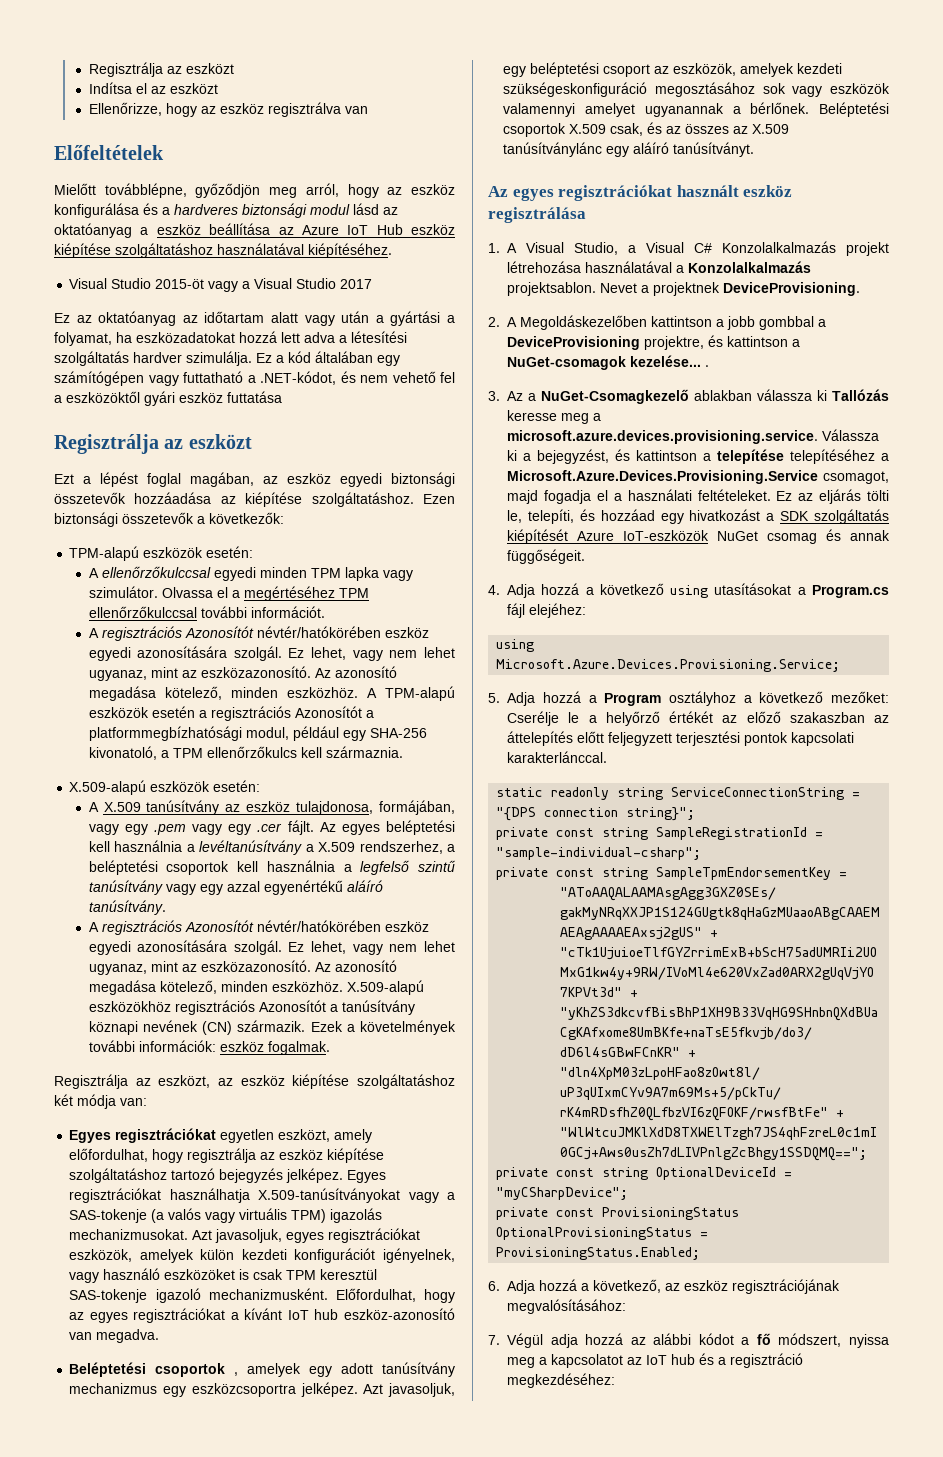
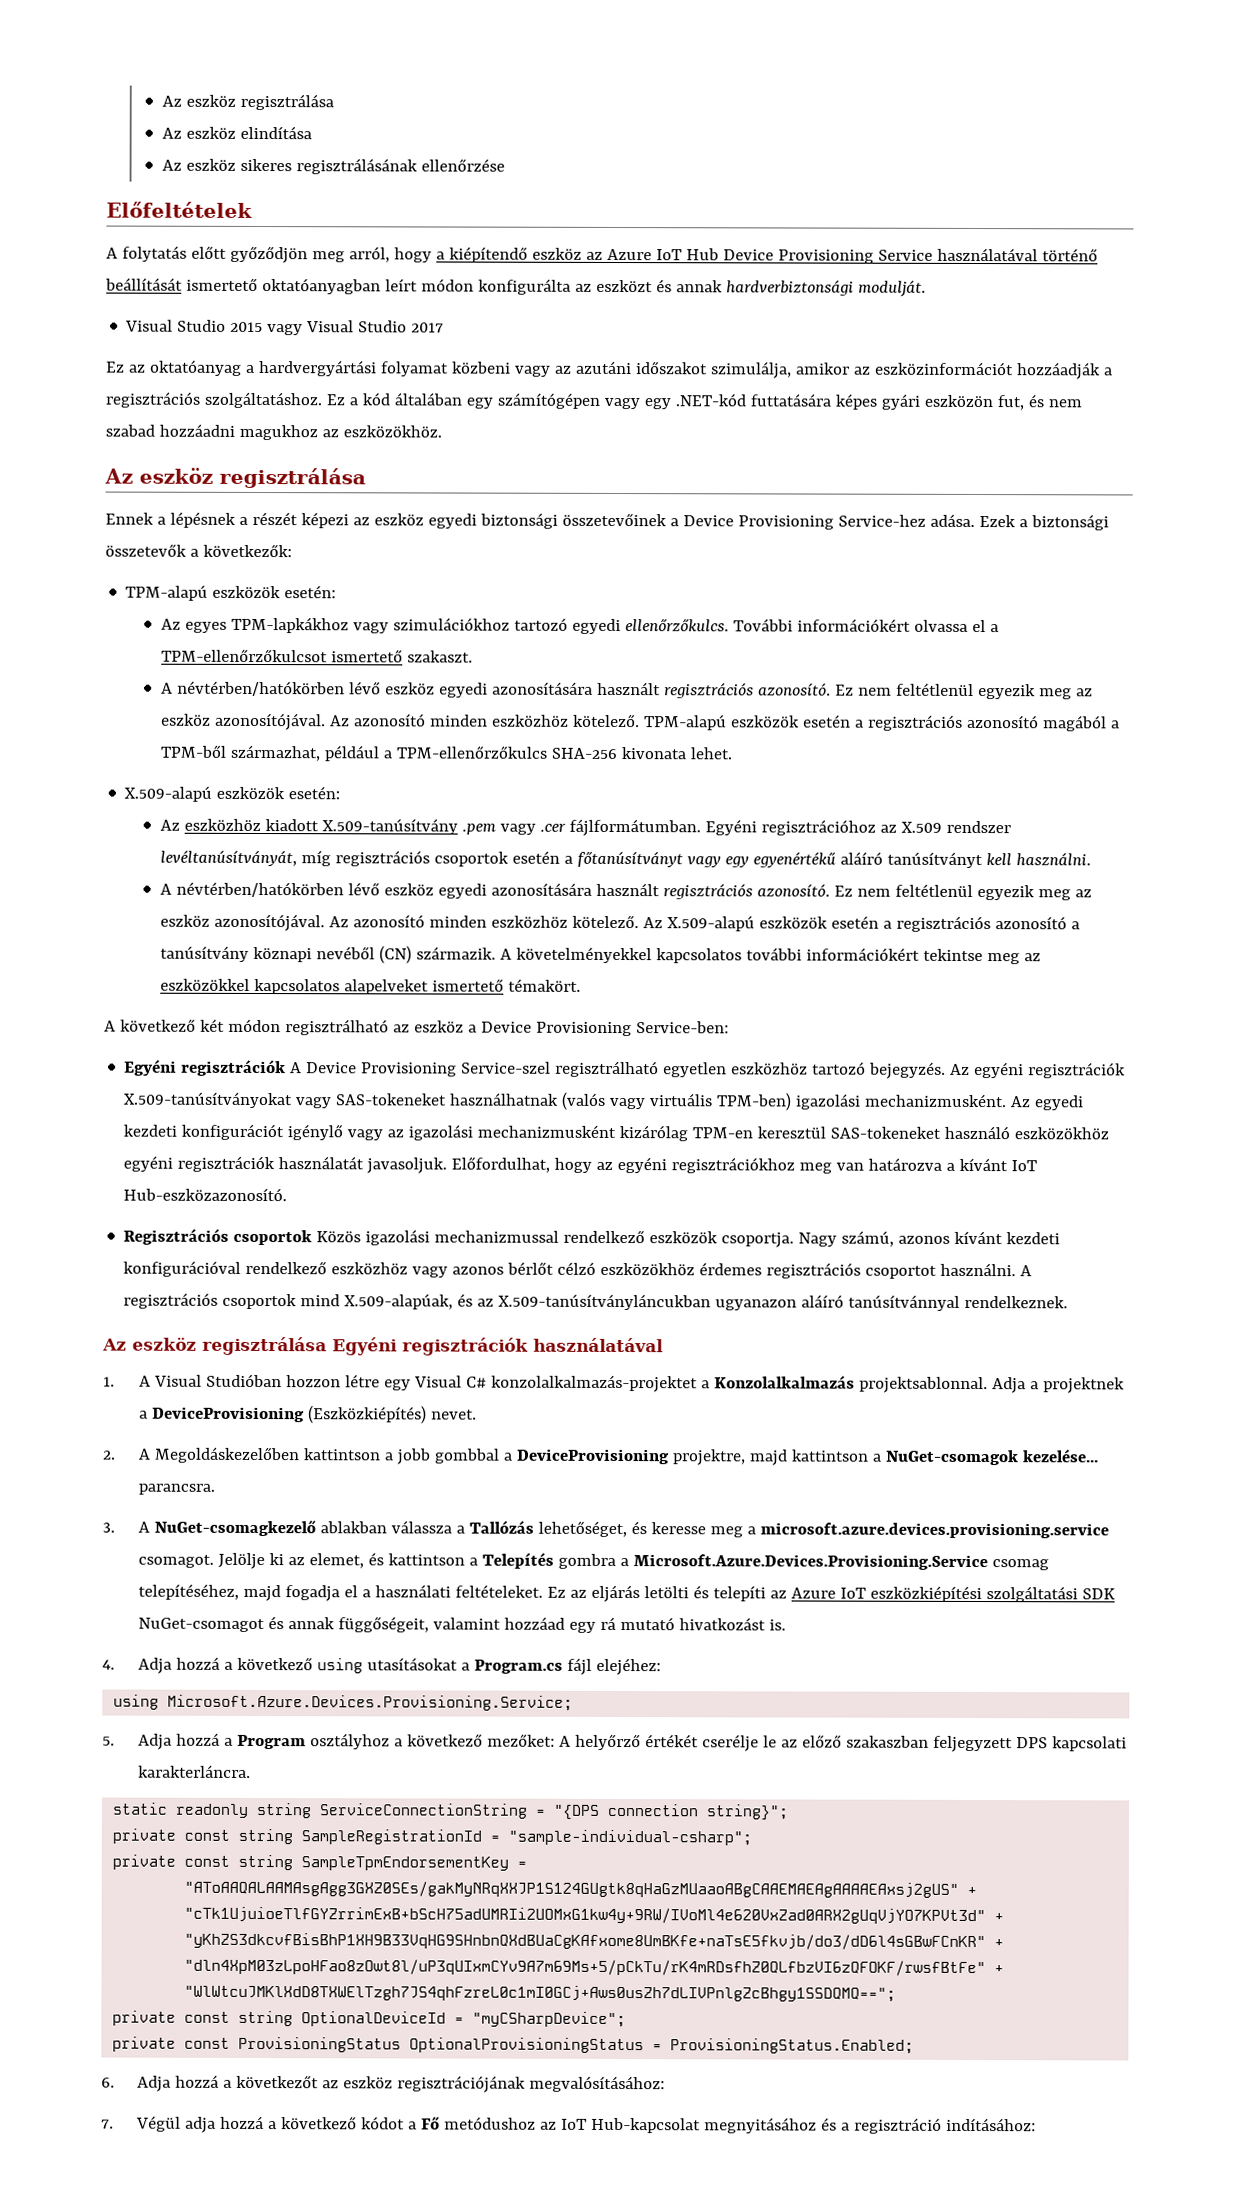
[88,62,234,77] [88,82,218,94] [88,102,368,117] [54,145,164,160] [54,183,456,198] [54,203,398,218] [54,223,455,238] [54,243,392,258] [69,278,251,292] Regisztrálja az eszközt // Indítsa el az eszközt // Ellenőrizze, hogy az eszköz regisztrálva van // Előfeltételek // Mielőtt továbblépne, győződjön meg arról, hogy az eszköz konfigurálása és a hardveres biztonsági modul lásd az oktatóanyag a eszköz beállítása az Azure IoT Hub eszköz kiépítése szolgáltatáshoz használatával kiépítéséhez. // Visual Studio 2015-öt vagy a -> [161,93,334,111] [161,125,312,140] [161,158,505,175] [106,201,253,218] [106,245,1098,264] [105,277,926,297] [125,319,304,336] Az eszköz regisztrálása // Az eszköz elindítása // Az eszköz sikeres regisztrálásának ellenőrzése // Előfeltételek // A folytatás előtt győződjön meg arról, hogy a kiépítendő eszköz az Azure IoT Hub Device Provisioning Service használatával történő beállítását ismertető oktatóanyagban leírt módon konfigurálta az eszközt és annak hardverbiztonsági modulját. // Visual Studio 2015 vagy
[182,311,456,326] [54,331,407,346] [54,351,252,366] az időtartam alatt vagy után a gyártási a folyamat, ha eszközadatokat hozzá lett adva a létesítési szolgáltatás hardver szimulálja. -> [245,359,1113,380] [105,391,322,409] a hardvergyártási folyamat közbeni vagy az azutáni időszakot szimulálja, amikor az eszközinformációt hozzáadják a regisztrációs szolgáltatáshoz.
[183,371,455,385] [54,391,282,406] [54,434,252,454] [54,472,455,487] [54,492,455,507] futtatható a .NET-kódot, és nem vehető fel a eszközöktől gyári eszköz futtatása // Regisztrálja az eszközt // Ezt a lépést foglal magában, az eszköz egyedi biztonsági összetevők hozzáadása az kiépítése szolgáltatáshoz. Ezen -> [643,393,1082,411] [105,423,442,441] [104,467,366,489] [105,511,1028,530] egy .NET-kód futtatására képes gyári eszközön fut, és nem szabad hozzáadni magukhoz az eszközökhöz. // Az eszköz regisztrálása // Ennek a lépésnek a részét képezi az eszköz egyedi biztonsági összetevőinek a Device Provisioning Service-hez adása. Ezek a
[88,566,413,581] [88,586,369,601] [88,606,325,618] [88,626,429,641] [88,646,456,661] [88,666,397,681] [88,686,377,701] A ellenőrzőkulccsal egyedi minden TPM lapka vagy szimulátor. Olvassa el a megértéséhez TPM ellenőrzőkulccsal további információt. // A regisztrációs Azonosítót névtér/hatókörében eszköz egyedi azonosítására szolgál. Ez lehet, vagy nem lehet ugyanaz, mint az eszközazonosító. Az azonosító megadása kötelező, minden eszközhöz. A -> [160,616,999,635] [160,648,473,663] [160,680,1093,700] [160,712,640,731] Az egyes TPM-lapkákhoz vagy szimulációkhoz tartozó egyedi ellenőrzőkulcs. További információkért olvassa el a TPM-ellenőrzőkulcsot ismertető szakaszt. // A névtérben/hatókörben lévő eszköz egyedi azonosítására használt regisztrációs azonosító. Ez nem feltétlenül egyezik meg az eszköz azonosítójával. Az azonosító minden eszközhöz kötelező.
[294,706,374,718] [88,726,427,741] [88,746,403,760] [69,780,261,795] [88,800,455,815] [88,820,455,835] [88,840,455,855] [88,860,456,875] [88,880,383,895] [88,900,166,915] [88,920,429,935] [88,940,456,955] [88,960,397,975] [88,980,424,995] [88,1000,326,1015] Azonosítót a platformmegbízhatósági modul, például egy SHA-256 kivonatoló, a TPM ellenőrzőkulcs kell származnia. // X.509-alapú eszközök esetén: // A X.509 tanúsítvány az eszköz tulajdonosa, formájában, vagy egy .pem vagy egy .cer fájlt. Az egyes beléptetési kell használnia a levéltanúsítvány a X.509 rendszerhez, a beléptetési csoportok kell használnia a legfelső szintű tanúsítvány vagy egy azzal egyenértékű aláíró tanúsítvány. // A regisztrációs Azonosítót névtér/hatókörében eszköz egyedi azonosítására szolgál. Ez lehet, vagy nem lehet ugyanaz, mint az eszközazonosító. Az azonosító megadása kötelező, minden eszközhöz. X.509-alapú eszközökhöz regisztrációs Azonosítót -> [966,714,1120,732] [159,744,732,762] [124,785,341,802] [159,818,1011,837] [159,849,1091,869] [159,881,1092,901] [159,913,1067,933] azonosító magából a TPM-ből származhat, például a TPM-ellenőrzőkulcs SHA-256 kivonata lehet. // X.509-alapú eszközök esetén: // Az eszközhöz kiadott X.509-tanúsítvány .pem vagy .cer fájlformátumban. Egyéni regisztrációhoz az X.509 rendszer levéltanúsítványát, míg regisztrációs csoportok esetén a főtanúsítványt vagy egy egyenértékű aláíró tanúsítványt kell használni. // A névtérben/hatókörben lévő eszköz egyedi azonosítására használt regisztrációs azonosító. Ez nem feltétlenül egyezik meg az eszköz azonosítójával. Az azonosító minden eszközhöz kötelező. Az X.509-alapú eszközök esetén a regisztrációs azonosító
[142,1020,198,1032] nevének -> [315,946,375,960] nevéből
[310,1020,456,1035] [88,1040,330,1055] [54,1074,455,1089] [54,1094,147,1109] [69,1128,373,1143] [69,1148,385,1163] [69,1168,387,1183] [69,1188,455,1203] [69,1208,383,1223] [69,1228,421,1243] [69,1248,455,1263] [69,1268,378,1283] [69,1288,455,1303] [69,1308,455,1323] [69,1329,160,1343] [69,1362,455,1377] [69,1382,456,1397] [503,62,843,77] [503,82,890,97] [503,102,889,117] [503,122,790,137] [503,142,755,157] [488,185,793,201] [488,207,586,223] Ezek a követelmények további információk: eszköz fogalmak. // Regisztrálja az eszközt, az eszköz kiépítése szolgáltatáshoz két módja van: // Egyes regisztrációkat egyetlen eszközt, amely előfordulhat, hogy regisztrálja az eszköz kiépítése szolgáltatáshoz tartozó bejegyzés jelképez. Egyes regisztrációkat használhatja X.509-tanúsítványokat vagy a SAS-tokenje (a valós vagy virtuális TPM) igazolás mechanizmusokat. Azt javasoljuk, egyes regisztrációkat eszközök, amelyek külön kezdeti konfigurációt igényelnek, vagy használó eszközöket is csak TPM keresztül SAS-tokenje igazoló mechanizmusként. Előfordulhat, hogy az egyes regisztrációkat a kívánt IoT hub eszköz-azonosító van megadva. // Beléptetési csoportok , amelyek egy adott tanúsítvány mechanizmus egy eszközcsoportra jelképez. Azt javasoljuk, egy beléptetési csoport az eszközök, amelyek kezdeti szükségeskonfiguráció megosztásához sok vagy eszközök valamennyi amelyet ugyanannak a bérlőnek. Beléptetési csoportok X.509 csak, és az összes az X.509 tanúsítványlánc egy aláíró tanúsítványt. // Az egyes regisztrációkat használt eszköz regisztrálása -> [499,946,1041,965] [159,978,581,995] [104,1018,729,1037] [124,1059,1127,1079] [123,1091,1085,1111] [123,1123,1110,1142] [123,1155,1038,1174] [123,1187,288,1202] [123,1228,1061,1248] [123,1260,1033,1279] [123,1292,1069,1311] [102,1336,664,1356] A követelményekkel kapcsolatos további információkért tekintse meg az eszközökkel kapcsolatos alapelveket ismertető témakört. // A következő két módon regisztrálható az eszköz a Device Provisioning Service-ben: // Egyéni regisztrációk A Device Provisioning Service-szel regisztrálható egyetlen eszközhöz tartozó bejegyzés. Az egyéni regisztrációk X.509-tanúsítványokat vagy SAS-tokeneket használhatnak (valós vagy virtuális TPM-ben) igazolási mechanizmusként. Az egyedi kezdeti konfigurációt igénylő vagy az igazolási mechanizmusként kizárólag TPM-en keresztül SAS-tokeneket használó eszközökhöz egyéni regisztrációk használatát javasoljuk. Előfordulhat, hogy az egyéni regisztrációkhoz meg van határozva a kívánt IoT Hub-eszközazonosító. // Regisztrációs csoportok Közös igazolási mechanizmussal rendelkező eszközök csoportja. Nagy számú, azonos kívánt kezdeti konfigurációval rendelkező eszközhöz vagy azonos bérlőt célzó eszközökhöz érdemes regisztrációs csoportot használni. A regisztrációs csoportok mind X.509-alapúak, és az X.509-tanúsítványláncukban ugyanazon aláíró tanúsítvánnyal rendelkeznek. // Az eszköz regisztrálása Egyéni regisztrációk használatával
[574,241,889,256] [507,261,812,273] [507,282,861,296] Studio, a Visual C# Konzolalkalmazás projekt létrehozása használatával a Konzolalkalmazás projektsablon. Nevet a projektnek DeviceProvisioning. -> [205,1373,1125,1394] [138,1405,477,1424] Studióban hozzon létre egy Visual C# konzolalkalmazás-projektet a Konzolalkalmazás projektsablonnal. Adja a projektnek a DeviceProvisioning (Eszközkiépítés) nevet.
[708,335,724,347] és -> [748,1449,788,1466] majd
[705,365,710,367] . -> [137,1483,215,1495] parancsra.
[507,389,889,404] [507,410,602,424] [507,429,880,444] [507,449,889,464] [507,470,889,484] Az a NuGet-Csomagkezelő ablakban válassza ki Tallózás keresse meg a microsoft.azure.devices.provisioning.service. Válassza ki a bejegyzést, és kattintson a telepítése telepítéséhez a Microsoft.Azure.Devices.Provisioning.Service csomagot, -> [137,1519,1109,1539] [137,1552,1049,1571] [137,1583,239,1600] A NuGet-csomagkezelő ablakban válassza a Tallózás lehetőséget, és keresse meg a microsoft.azure.devices.provisioning.service csomagot. Jelölje ki az elemet, és kattintson a Telepítés gombra a Microsoft.Azure.Devices.Provisioning.Service csomag telepítéséhez,
[866,490,889,501] [507,509,889,524] [507,529,890,544] [507,549,586,564] tölti le, telepíti, és hozzáad egy hivatkozást a SDK szolgáltatás kiépítését Azure IoT-eszközök NuGet csomag és annak függőségeit. -> [643,1585,1115,1603] [137,1616,786,1633] letölti és telepíti az Azure IoT eszközkiépítési szolgáltatási SDK NuGet-csomagot és annak függőségeit, valamint hozzáad egy rá mutató hivatkozást is.
[507,711,889,726] [507,731,855,746] [507,751,608,763] Cserélje le a helyőrző értékét az előző szakaszban az áttelepítés előtt feljegyzett terjesztési pontok kapcsolati karakterlánccal. -> [558,1733,1127,1753] [137,1764,251,1778] A helyőrző értékét cserélje le az előző szakaszban feljegyzett DPS kapcsolati karakterláncra.
[593,1279,662,1293] következő, -> [235,2074,319,2089] következőt
[630,1333,889,1348] [507,1354,696,1368] az alábbi kódot a fő módszert, nyissa meg a kapcsolatot az IoT hub -> [267,2116,817,2134] a következő kódot a Fő metódushoz az IoT Hub-kapcsolat megnyitásához
[507,1373,616,1388] megkezdéséhez: -> [945,2117,1036,2132] indításához:

